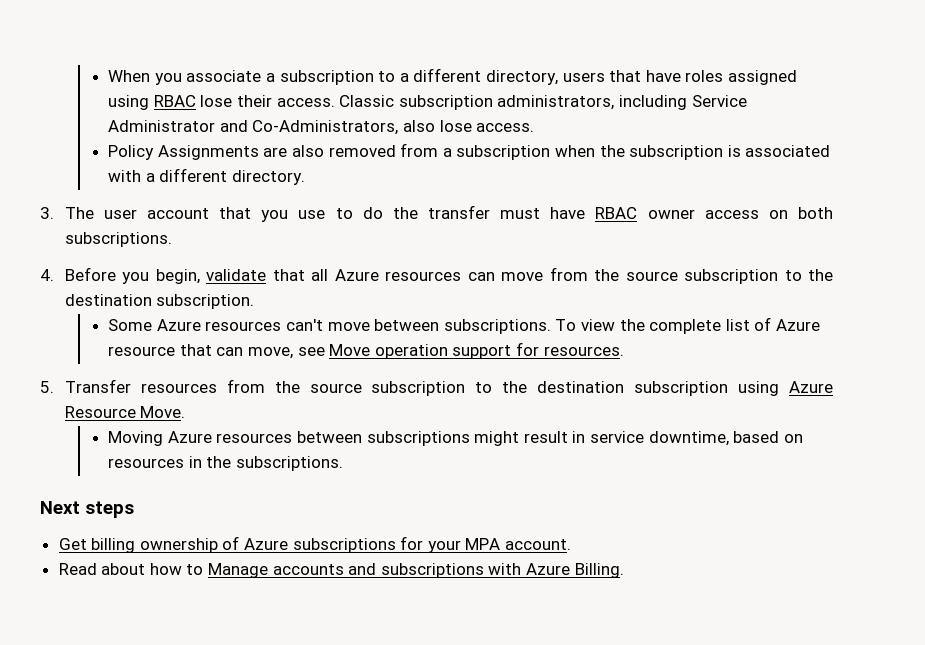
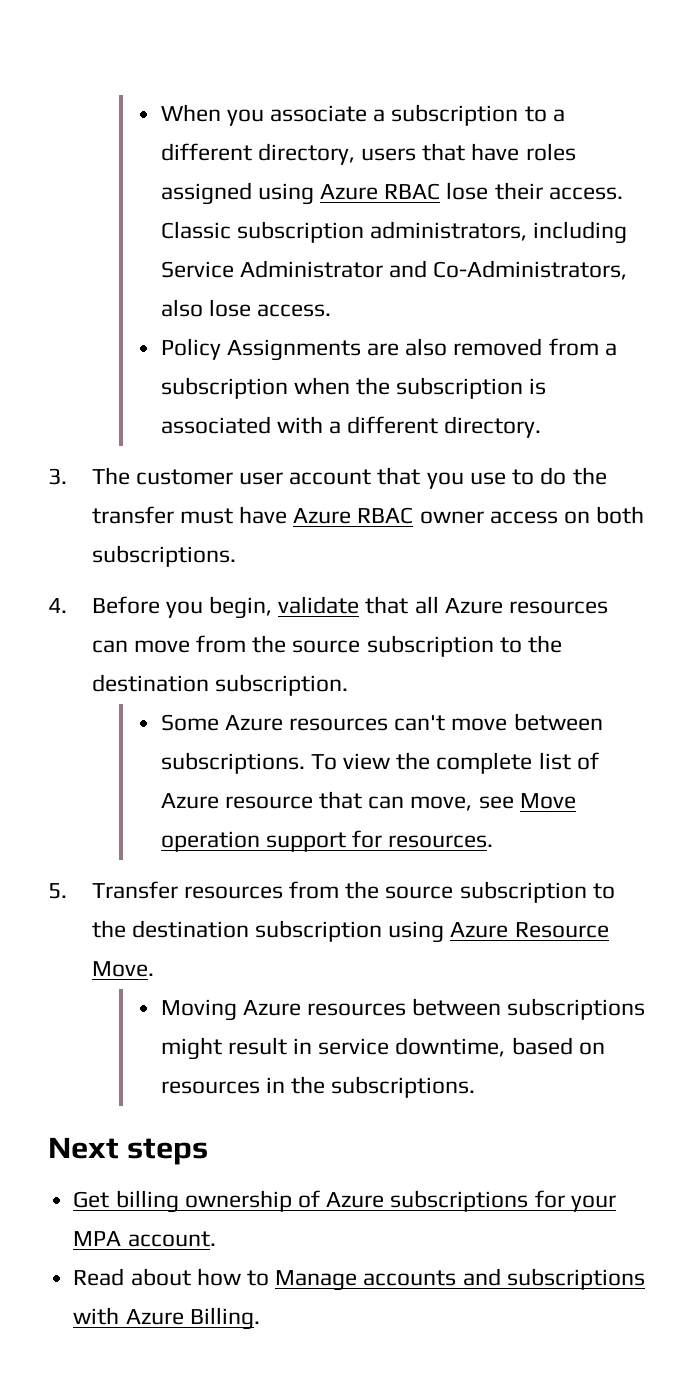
(150, 102) none -> [319,184,378,200] Azure
(94, 213) none -> [135,469,233,485] customer
(586, 213) none -> [293,508,352,524] Azure

